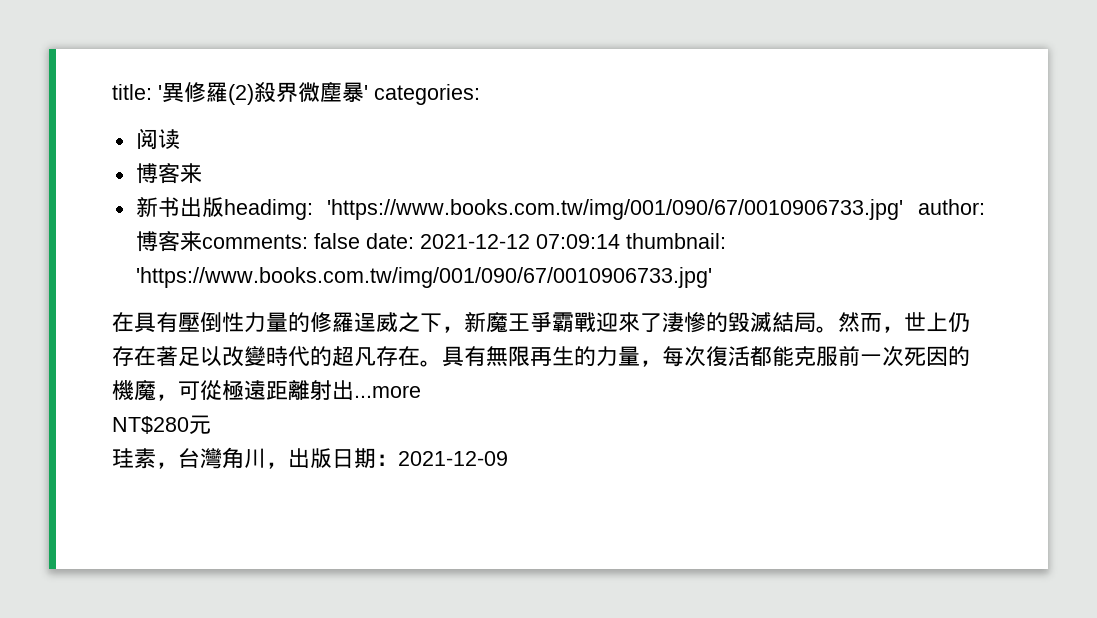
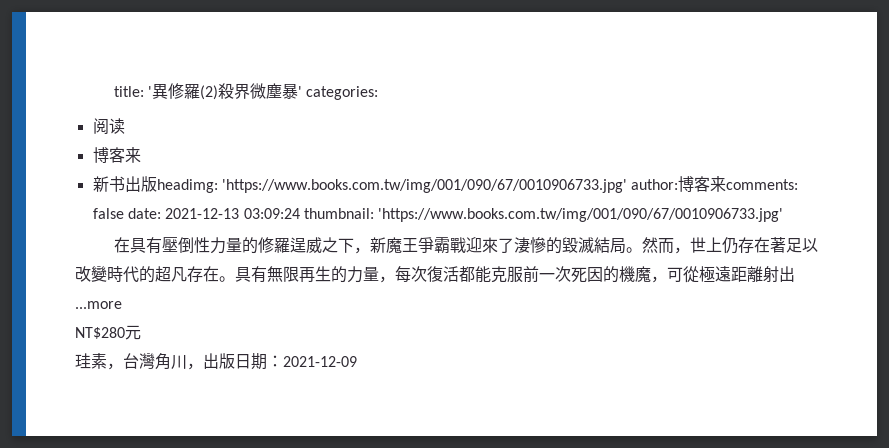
[419,234,620,249] 2021-12-12 07:09:14 -> [165,208,300,219] 2021-12-13 03:09:24

